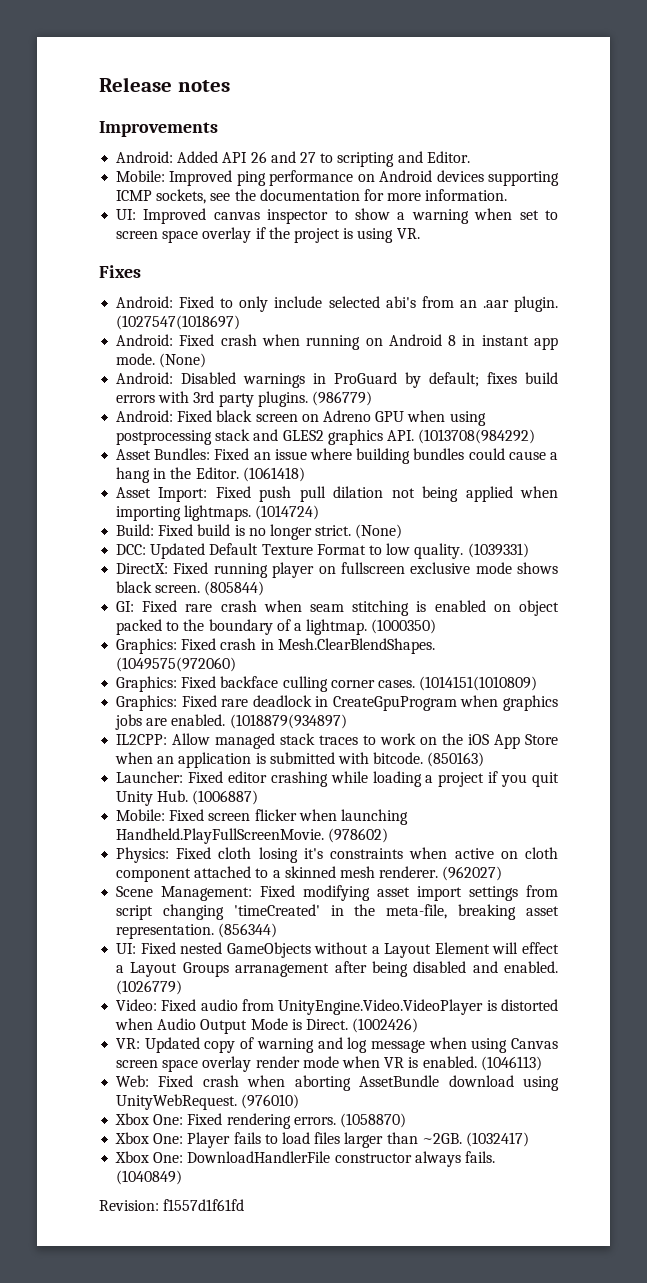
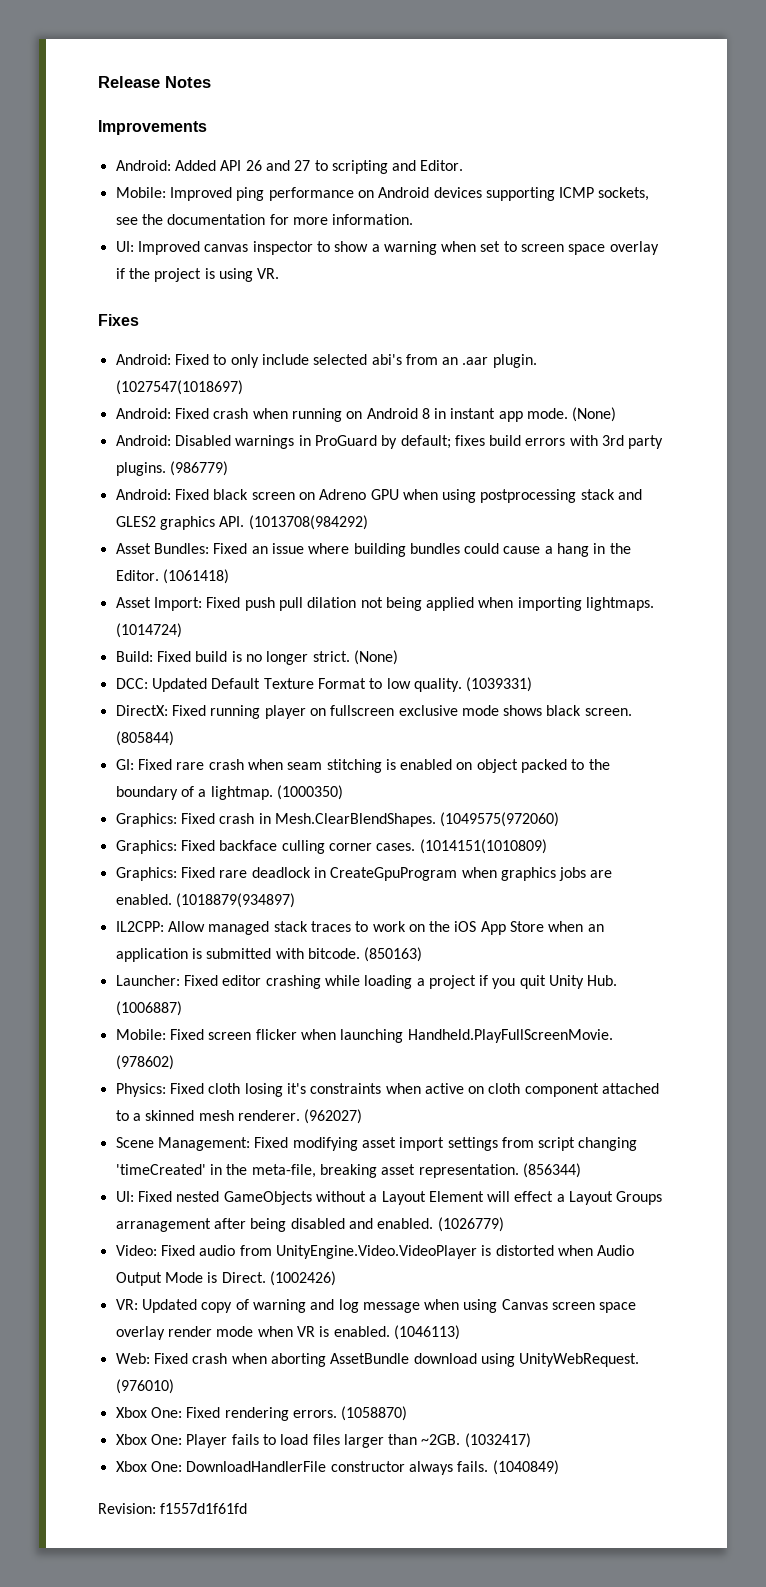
[177,80,230,92] notes -> [165,76,211,88] Notes

